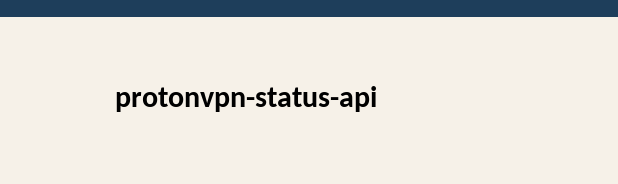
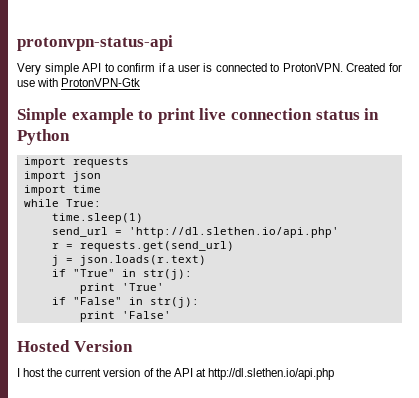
(377, 99) none -> [17,63,403,75] [17,78,141,87] [17,108,380,124] [17,129,70,145] [23,157,129,168] [23,171,101,182] [23,185,101,196] [23,199,101,207] [51,213,143,224] [51,227,339,238] [51,241,234,252] [51,255,206,266] [51,269,192,280] [79,283,164,294] [51,297,199,308] [79,311,171,322] [17,340,133,352] [17,368,334,380] // Very simple API to confirm if a user is connected to ProtonVPN. Created for use with ProtonVPN-Gtk // Simple example to print live connection status in Python // import requests // import json // import time // while True: // time.sleep(1) // send_url = 'http://dl.slethen.io/api.php' // r = requests.get(send_url) // j = json.loads(r.text) // if "True" in str(j): // print 'True' // if "False" in str(j): // print 'False' // Hosted Version // I host the current version of the API at http://dl.slethen.io/api.php

